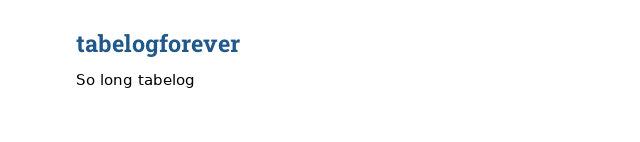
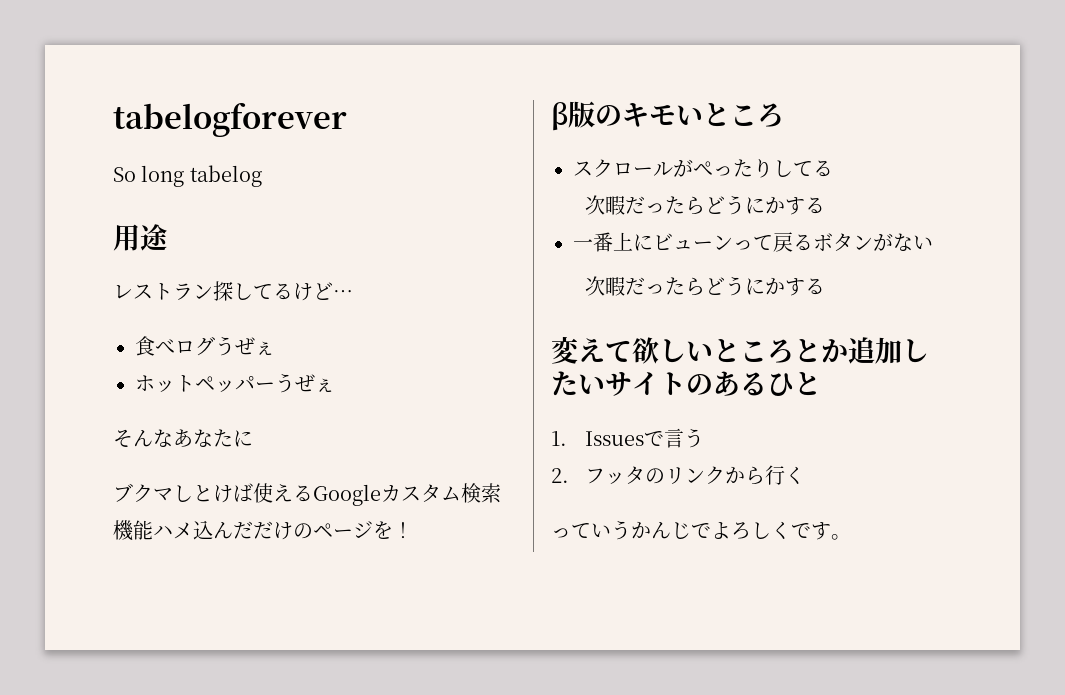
(195, 81) none -> [113,224,168,251] [113,281,353,301] [135,336,275,356] [135,373,335,393] [113,429,253,447] [113,483,501,506] [113,520,413,541] [551,101,784,131] [573,159,833,178] [585,195,826,215] [573,232,933,252] [585,276,826,296] [551,336,929,364] [551,371,821,396] [551,428,705,448] [551,465,806,485] [551,520,851,540] // 用途 // レストラン探してるけど… // 食べログうぜぇ // ホットペッパーうぜぇ // そんなあなたに // ブクマしとけば使えるGoogleカスタム検索機能ハメ込んだだけのページを！ // β版のキモいところ // スクロールがぺったりしてる // 次暇だったらどうにかする // 一番上にビューンって戻るボタンがない // 次暇だったらどうにかする // 変えて欲しいところとか追加したいサイトのあるひと // 1. Issuesで言う // 2.フッタのリンクから行く // っていうかんじでよろしくです。

